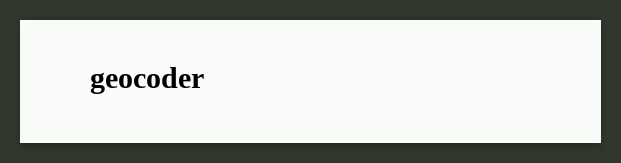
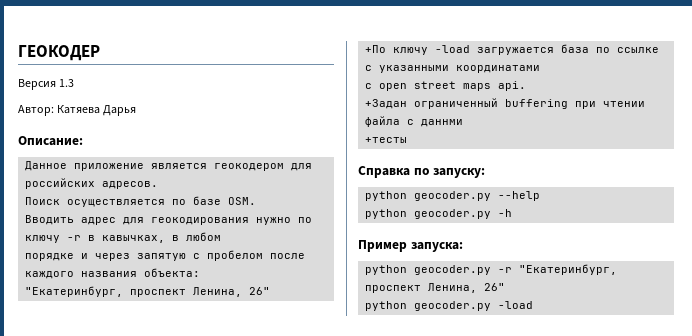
[90,67,204,94] geocoder -> [18,45,100,61] [18,79,75,90] [18,105,137,116] [18,136,83,146] [25,161,313,171] [25,178,159,189] [25,196,257,207] [25,215,313,225] [25,232,222,243] [25,250,306,261] [25,268,201,279] [25,286,271,297] [365,44,660,55] [365,65,541,73] [365,81,527,91] [365,98,646,109] [365,116,464,127] [365,137,408,143] [358,166,486,178] [365,191,541,201] [365,209,513,219] [358,240,463,252] [365,264,618,275] [365,283,506,293] [365,301,534,311] ГЕОКОДЕР // Версия 1.3 // Автор: Катяева Дарья // Описание: // Данное приложение является геокодером для российских адресов. // Поиск осуществляется по базе OSM. // Вводить адрес для геокодирования нужно по ключу -r в кавычках, в любом // порядке и через запятую с пробелом после каждого названия объекта: // "Екатеринбург, проспект Ленина, 26" // +По ключу -load загружается база по ссылке c указанными координатами // с open street maps api. // +Задан ограниченный buffering при чтении файла с даннми // +тесты // Справка по запуску: // python geocoder.py --help // python geocoder.py -h // Пример запуска: // python geocoder.py -r "Екатеринбург, проспект Ленина, 26" // python geocoder.py -load

